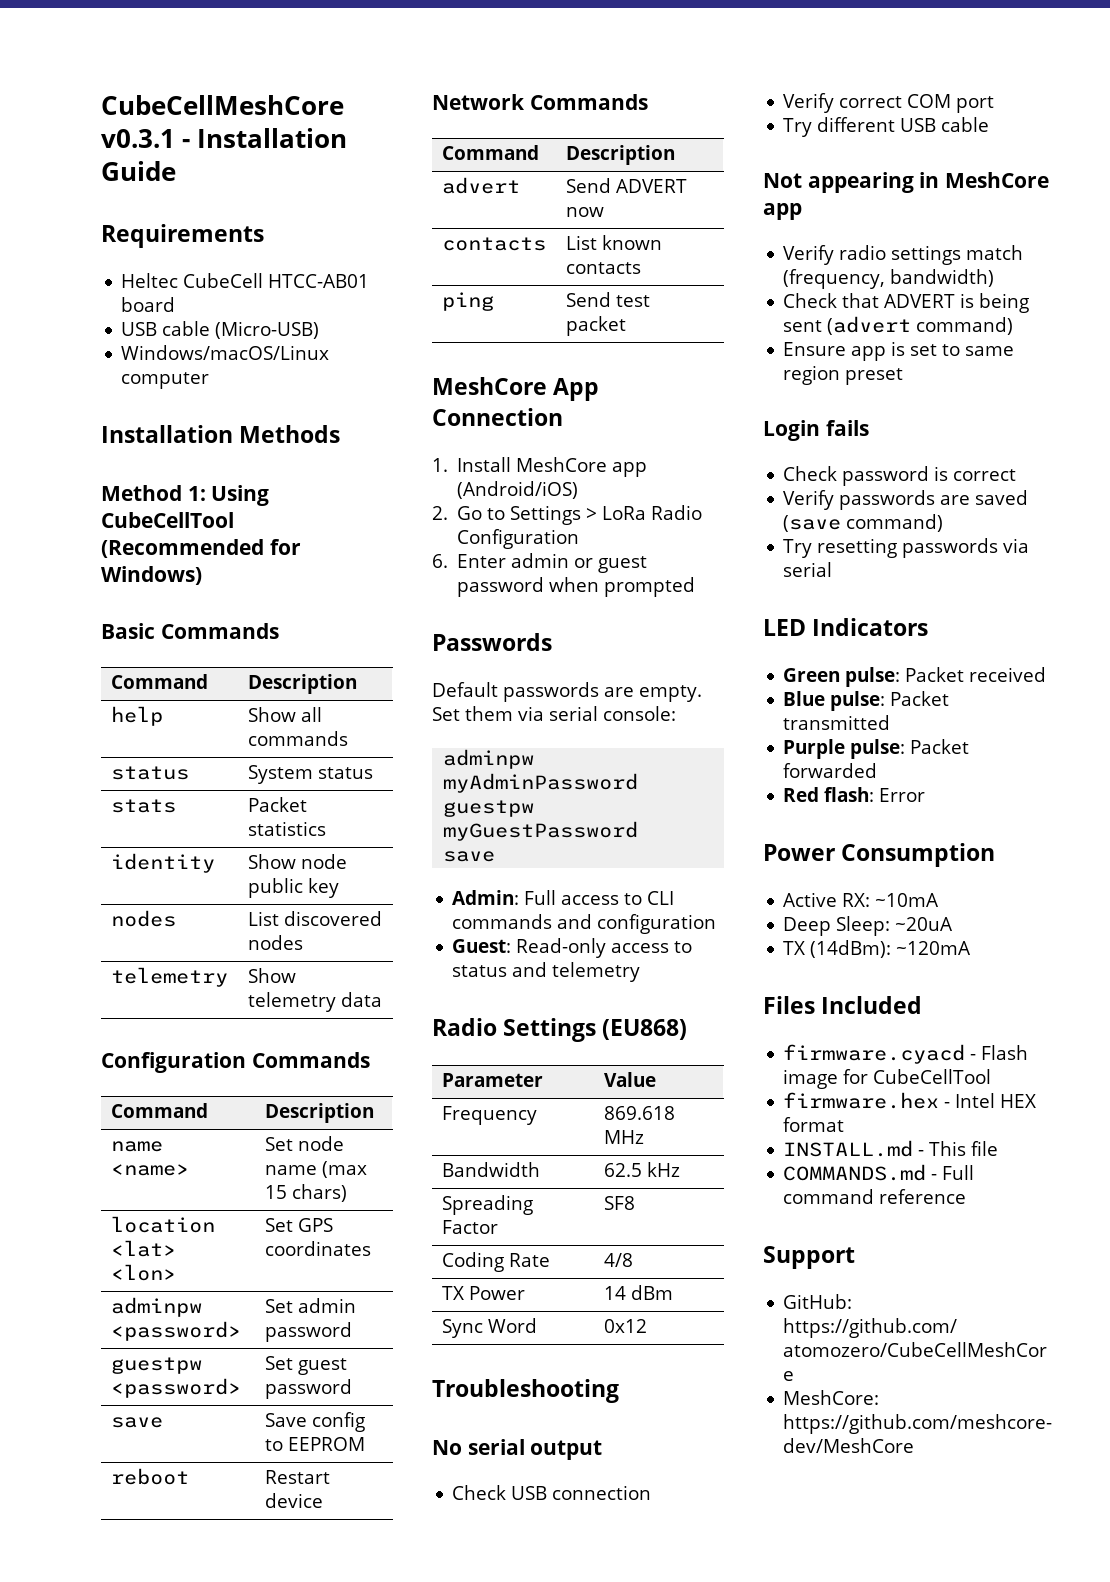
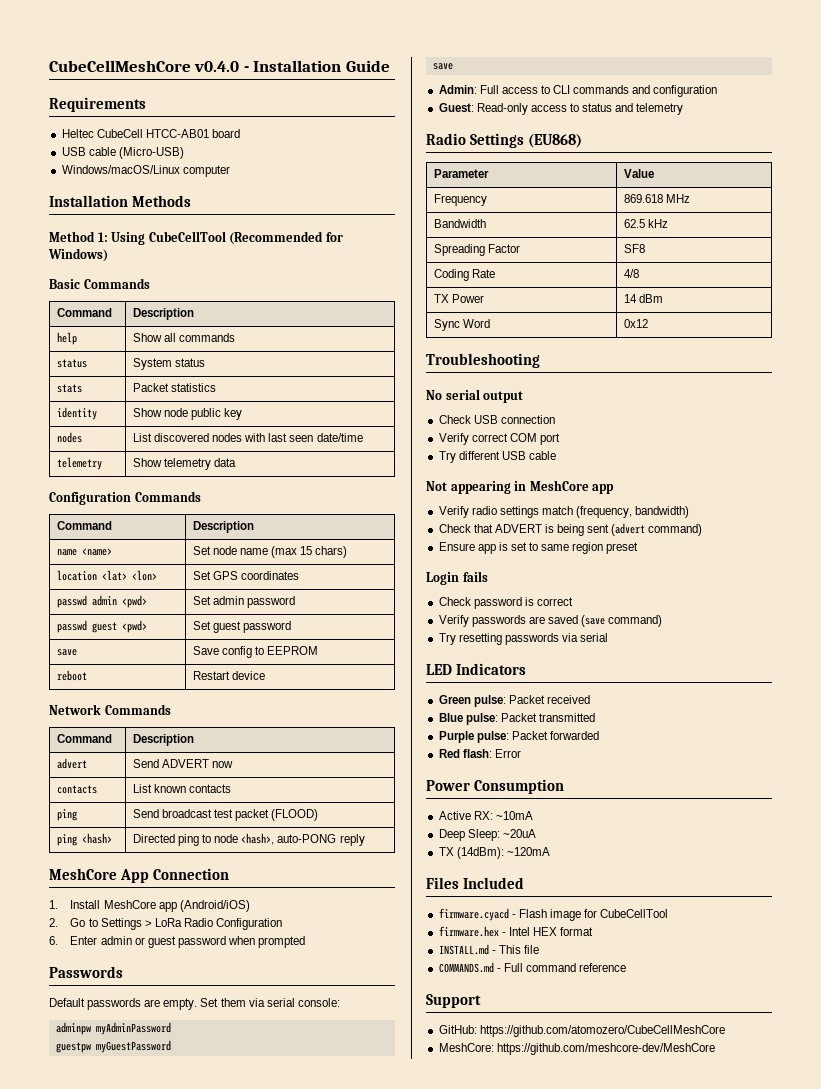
[101,129,175,148] v0.3.1 -> [194,61,240,72] v0.4.0
(303, 942) none -> [244,433,363,442] with last seen date/time
[110,1297,202,1317] [110,1321,241,1341] adminpw <password> -> [56,595,147,608] passwd admin <pwd>
[110,1357,202,1374] [110,1378,241,1398] guestpw <password> -> [56,620,147,633] passwd guest <pwd>
(611, 299) none -> [162,809,213,818] broadcast
(626, 326) none -> [271,809,319,821] [56,833,112,846] [132,833,365,846] (FLOOD) // ping <hash> | Directed ping to node <hash>, auto-PONG reply

